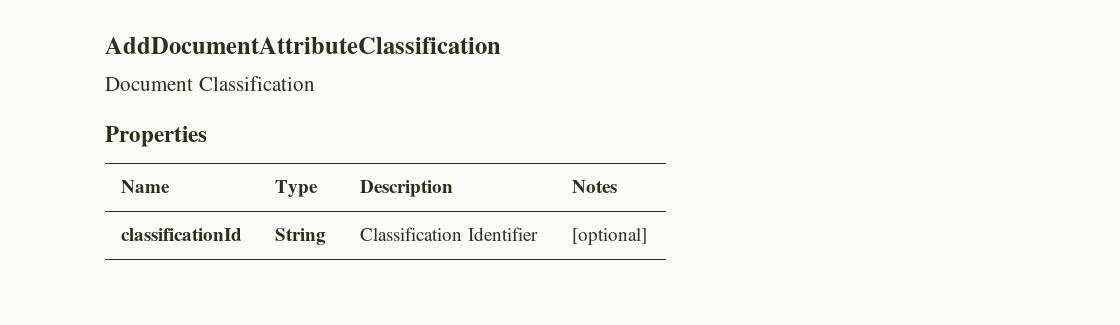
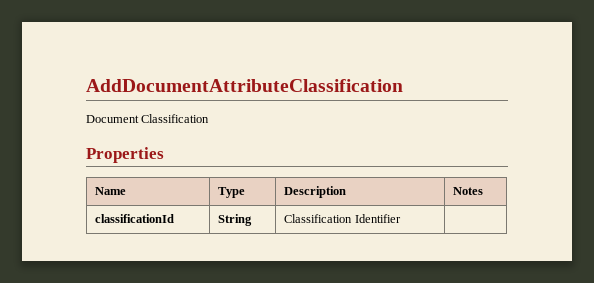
[572,228,648,245] [optional] -> (401, 218) none

